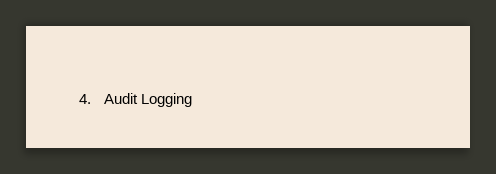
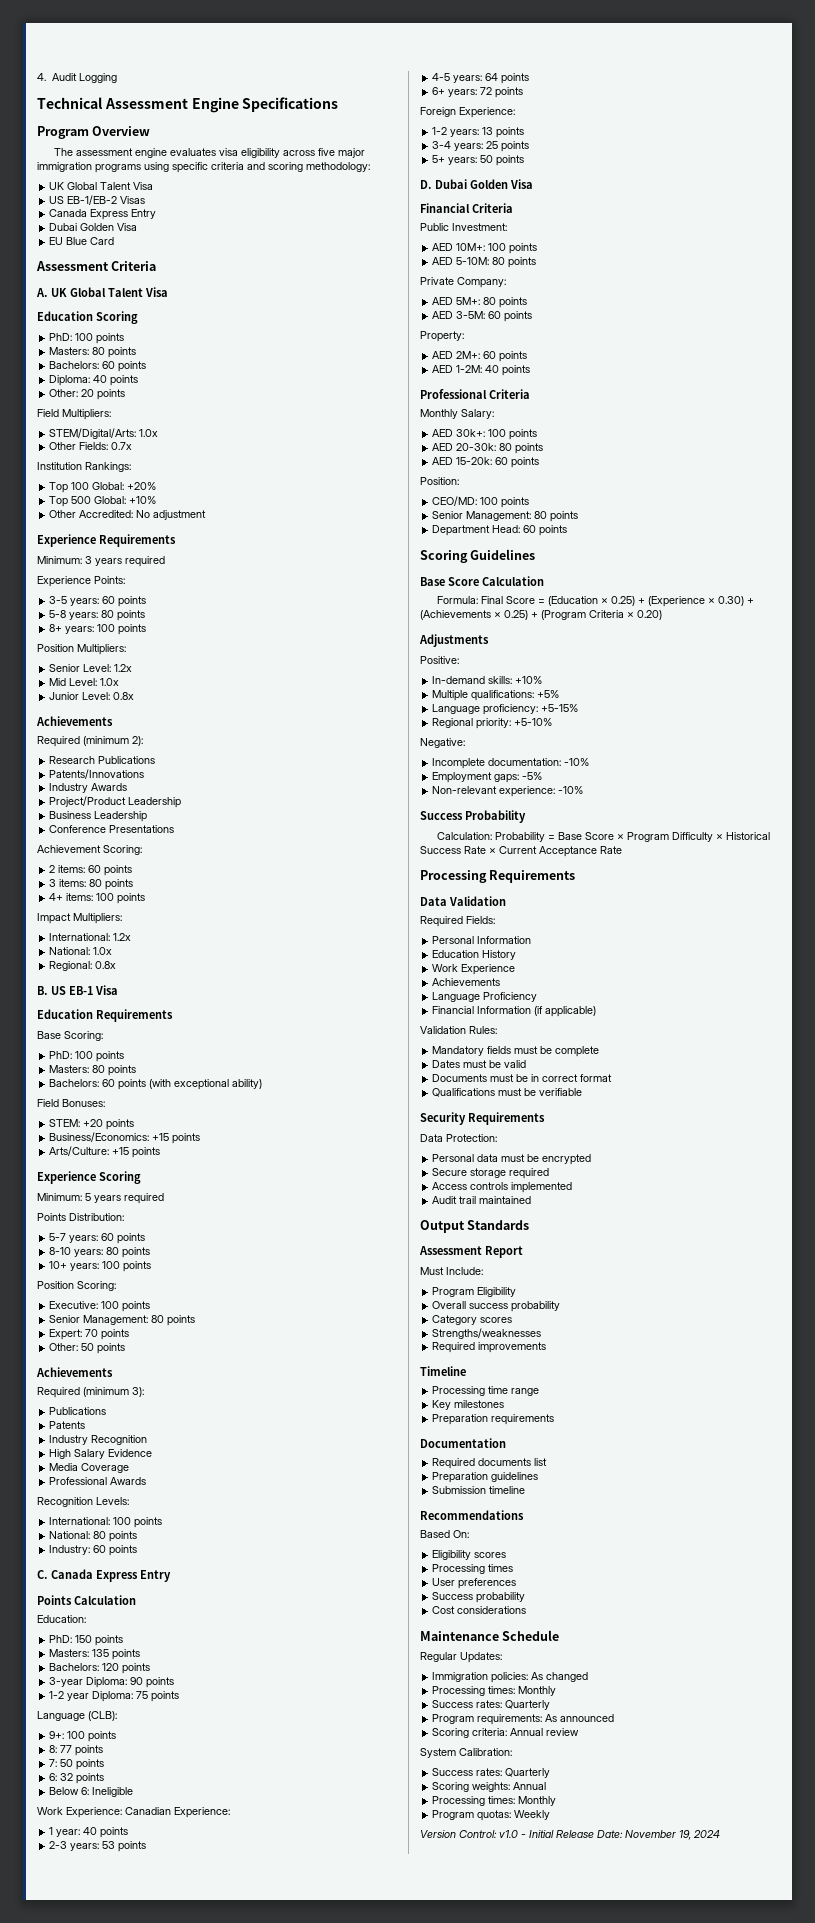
(192, 100) none -> [37,97,339,113] [37,126,151,139] [54,148,366,158] [37,162,370,173] [49,182,154,190] [49,195,146,205] [49,209,157,220] [49,223,138,231] [49,237,115,245] [36,261,157,271] [36,287,168,297] [37,311,138,324] [49,333,125,344] [49,347,137,358] [49,361,147,372] [49,375,139,386] [49,389,126,400] [37,409,111,420] [49,428,159,439] [49,442,133,450] [37,462,131,472] [49,482,157,493] [49,496,157,507] [49,510,207,520] [37,534,176,547] [37,556,165,567] [37,576,125,587] [49,596,147,607] [49,610,146,621] [49,624,147,635] [37,644,126,655] [49,664,133,672] [49,678,120,686] [49,692,135,700] [36,716,113,726] [37,736,143,747] [49,756,156,764] [49,769,145,779] [49,783,128,793] [49,796,182,808] [49,811,148,822] [49,825,175,833] [37,845,142,855] [49,865,133,876] [49,879,134,890] [49,893,146,904] [37,913,122,924] [49,933,132,941] [49,947,113,955] [49,961,117,971] [37,985,118,995] [37,1009,173,1022] [37,1031,103,1041] [49,1051,125,1062] [49,1065,137,1076] [49,1079,263,1090] [37,1099,105,1107] [49,1119,135,1130] [49,1132,201,1144] [49,1146,161,1158] [37,1171,141,1184] [37,1193,164,1204] [37,1213,124,1221] [49,1233,146,1244] [49,1247,151,1258] [49,1261,152,1272] [37,1281,116,1291] [49,1301,151,1312] [49,1315,196,1326] [49,1329,130,1340] [49,1343,126,1354] [36,1367,113,1377] [37,1387,144,1398] [49,1407,107,1415] [49,1421,86,1429] [49,1435,148,1445] [49,1449,153,1459] [49,1463,130,1473] [49,1477,147,1485] [37,1497,129,1507] [49,1517,163,1528] [49,1531,138,1542] [49,1545,138,1556] [37,1569,171,1582] [37,1595,136,1605] [37,1615,86,1623] [49,1635,124,1646] [49,1649,141,1660] [49,1663,151,1674] [49,1677,175,1688] [49,1691,180,1702] [37,1711,117,1721] [49,1731,117,1742] [49,1745,104,1756] [49,1759,105,1770] [49,1773,105,1784] [49,1787,134,1797] [37,1807,230,1818] [49,1827,129,1838] [49,1841,147,1852] [432,73,530,84] [432,87,524,98] [420,107,515,118] [432,127,525,138] [432,141,530,152] [432,155,525,166] [420,179,533,189] [420,203,513,213] [420,223,507,231] [432,243,538,254] [432,257,537,268] [420,277,506,288] [432,297,528,308] [432,311,533,322] [420,331,464,342] [432,351,528,362] [432,365,531,376] [420,389,530,399] [420,409,494,419] [432,429,538,440] [432,443,544,454] [432,457,540,468] [420,477,459,485] [432,496,530,508] [432,511,579,522] [432,525,568,536] [420,549,536,563] [420,576,544,586] [437,596,755,607] [420,610,662,620] [419,634,489,647] [420,656,459,664] [432,676,543,684] [432,690,560,701] [432,704,579,715] [432,718,553,729] [420,738,465,748] [432,758,590,769] [432,772,543,783] [432,786,584,797] [420,810,526,823] [437,832,771,842] [420,846,622,857] [420,870,576,883] [420,896,506,906] [420,916,495,927] [432,936,532,944] [432,950,517,960] [432,964,516,975] [432,978,501,986] [432,992,538,1002] [432,1006,597,1017] [420,1026,497,1034] [432,1046,600,1057] [432,1060,527,1068] [432,1074,613,1082] [432,1088,583,1097] [420,1112,545,1125] [420,1134,497,1142] [432,1154,592,1165] [432,1168,550,1179] [432,1182,573,1193] [432,1196,532,1204] [420,1220,530,1233] [419,1246,523,1258] [420,1267,483,1275] [432,1287,517,1297] [432,1301,561,1312] [432,1315,513,1325] [432,1328,542,1339] [432,1342,547,1353] [420,1366,466,1376] [432,1386,540,1396] [432,1400,505,1410] [432,1414,555,1425] [420,1438,506,1448] [432,1458,548,1469] [432,1472,539,1483] [432,1486,526,1494] [420,1510,524,1520] [420,1530,469,1538] [432,1550,507,1560] [432,1564,514,1574] [432,1578,517,1589] [432,1592,526,1603] [432,1606,527,1614] [420,1630,560,1641] [420,1652,502,1663] [432,1672,589,1683] [432,1686,557,1696] [432,1700,551,1710] [432,1714,615,1725] [432,1728,580,1738] [420,1748,512,1758] [432,1768,551,1778] [432,1782,547,1792] [432,1796,557,1806] [432,1810,551,1821] [420,1830,720,1840] // Technical Assessment Engine Specifications // Program Overview // The assessment engine evaluates visa eligibility across five major immigration programs using specific criteria and scoring methodology: // UK Global Talent Visa // US EB-1/EB-2 Visas // Canada Express Entry // Dubai Golden Visa // EU Blue Card // Assessment Criteria // A. UK Global Talent Visa // Education Scoring // PhD: 100 points // Masters: 80 points // Bachelors: 60 points // Diploma: 40 points // Other: 20 points // Field Multipliers: // STEM/Digital/Arts: 1.0x // Other Fields: 0.7x // Institution Rankings: // Top 100 Global: +20% // Top 500 Global: +10% // Other Accredited: No adjustment // Experience Requirements // Minimum: 3 years required // Experience Points: // 3-5 years: 60 points // 5-8 years: 80 points // 8+ years: 100 points // Position Multipliers: // Senior Level: 1.2x // Mid Level: 1.0x // Junior Level: 0.8x // Achievements // Required (minimum 2): // Research Publications // Patents/Innovations // Industry Awards // Project/Product Leadership // Business Leadership // Conference Presentations // Achievement Scoring: // 2 items: 60 points // 3 items: 80 points // 4+ items: 100 points // Impact Multipliers: // International: 1.2x // National: 1.0x // Regional: 0.8x // B. US EB-1 Visa // Education Requirements // Base Scoring: // PhD: 100 points // Masters: 80 points // Bachelors: 60 points (with exceptional ability) // Field Bonuses: // STEM: +20 points // Business/Economics: +15 points // Arts/Culture: +15 points // Experience Scoring // Minimum: 5 years required // Points Distribution: // 5-7 years: 60 points // 8-10 years: 80 points // 10+ years: 100 points // Position Scoring: // Executive: 100 points // Senior Management: 80 points // Expert: 70 points // Other: 50 points // Achievements // Required (minimum 3): // Publications // Patents // Industry Recognition // High Salary Evidence // Media Coverage // Professional Awards // Recognition Levels: // International: 100 points // National: 80 points // Industry: 60 points // C. Canada Express Entry // Points Calculation // Education: // PhD: 150 points // Masters: 135 points // Bachelors: 120 points // 3-year Diploma: 90 points // 1-2 year Diploma: 75 points // Language (CLB): // 9+: 100 points // 8: 77 points // 7: 50 points // 6: 32 points // Below 6: Ineligible // Work Experience: Canadian Experience: // 1 year: 40 points // 2-3 years: 53 points // 4-5 years: 64 points // 6+ years: 72 points // Foreign Experience: // 1-2 years: 13 points // 3-4 years: 25 points // 5+ years: 50 points // D. Dubai Golden Visa // Financial Criteria // Public Investment: // AED 10M+: 100 points // AED 5-10M: 80 points // Private Company: // AED 5M+: 80 points // AED 3-5M: 60 points // Property: // AED 2M+: 60 points // AED 1-2M: 40 points // Professional Criteria // Monthly Salary: // AED 30k+: 100 points // AED 20-30k: 80 points // AED 15-20k: 60 points // Position: // CEO/MD: 100 points // Senior Management: 80 points // Department Head: 60 points // Scoring Guidelines // Base Score Calculation // Formula: Final Score = (Education × 0.25) + (Experience × 0.30) + (Achievements × 0.25) + (Program Criteria × 0.20) // Adjustments // Positive: // In-demand skills: +10% // Multiple qualifications: +5% // Language proficiency: +5-15% // Regional priority: +5-10% // Negative: // Incomplete documentation: -10% // Employment gaps: -5% // Non-relevant experience: -10% // Success Probability // Calculation: Probability = Base Score × Program Difficulty × Historical Success Rate × Current Acceptance Rate // Processing Requirements // Data Validation // Required Fields: // Personal Information // Education History // Work Experience // Achievements // Language Proficiency // Financial Information (if applicable) // Validation Rules: // Mandatory fields must be complete // Dates must be valid // Documents must be in correct format // Qualifications must be verifiable // Security Requirements // Data Protection: // Personal data must be encrypted // Secure storage required // Access controls implemented // Audit trail maintained // Output Standards // Assessment Report // Must Include: // Program Eligibility // Overall success probability // Category scores // Strengths/weaknesses // Required improvements // Timeline // Processing time range // Key milestones // Preparation requirements // Documentation // Required documents list // Preparation guidelines // Submission timeline // Recommendations // Based On: // Eligibility scores // Processing times // User preferences // Success probability // Cost considerations // Maintenance Schedule // Regular Updates: // Immigration policies: As changed // Processing times: Monthly // Success rates: Quarterly // Program requirements: As announced // Scoring criteria: Annual review // System Calibration: // Success rates: Quarterly // Scoring weights: Annual // Processing times: Monthly // Program quotas: Weekly // Version Control: v1.0 - Initial Release Date: November 19, 2024

